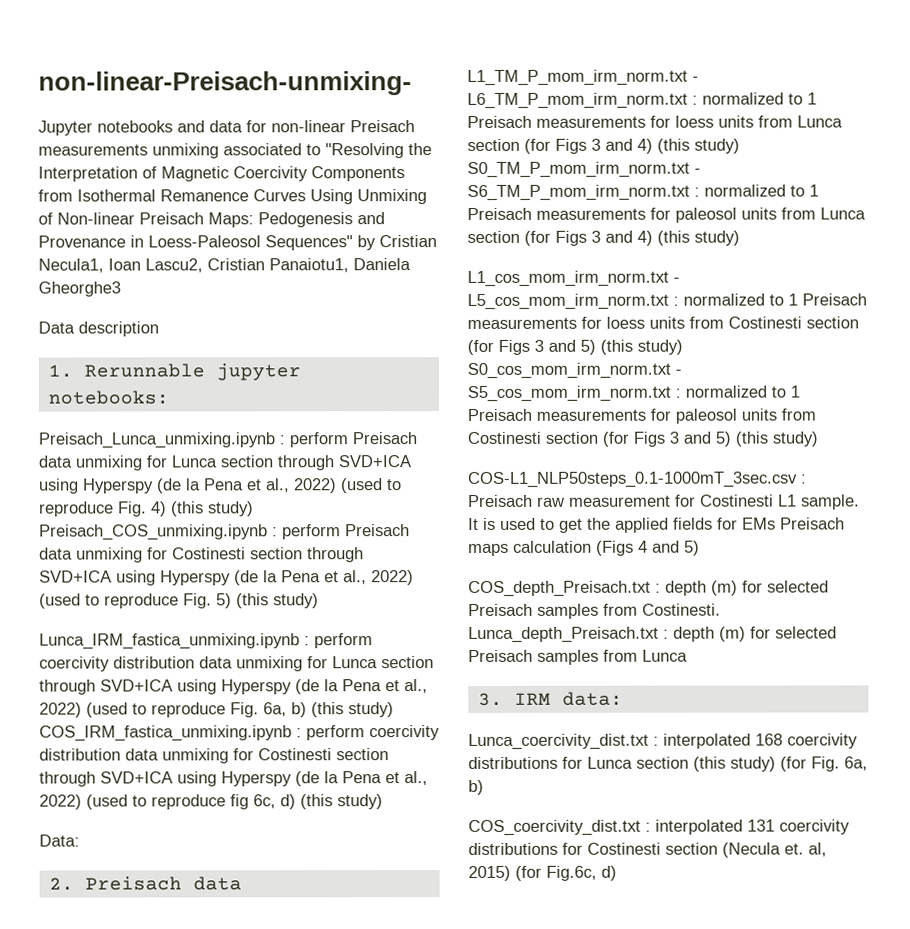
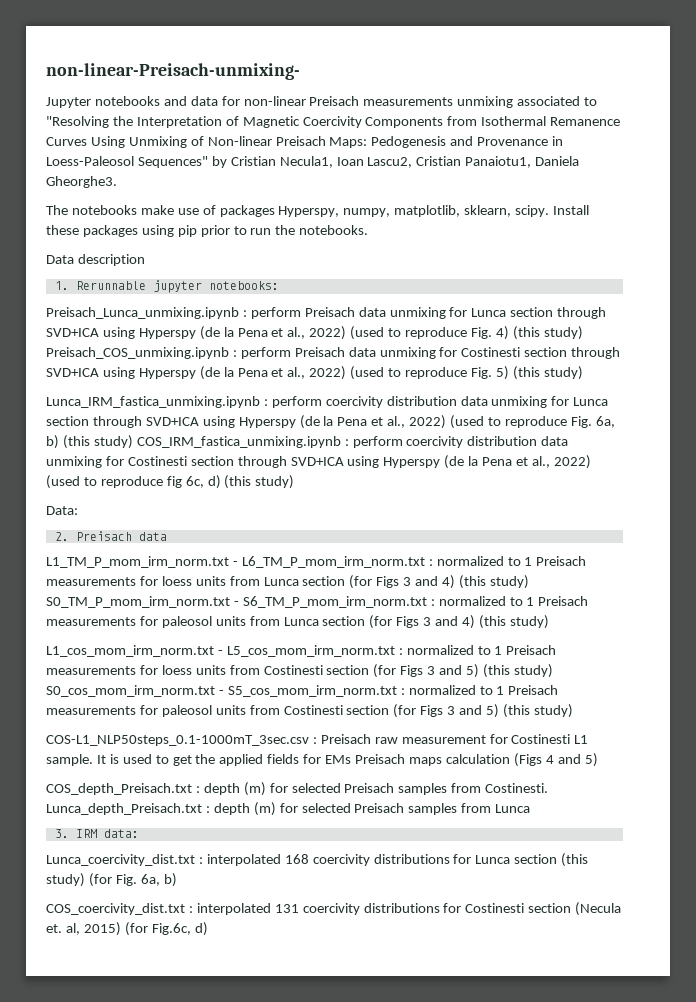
[38,281,121,297] Gheorghe3 -> [46,176,117,188] [46,205,590,217] [46,225,369,237] Gheorghe3. // The notebooks make use of packages Hyperspy, numpy, matplotlib, sklearn, scipy. Install these packages using pip prior to run the notebooks.

